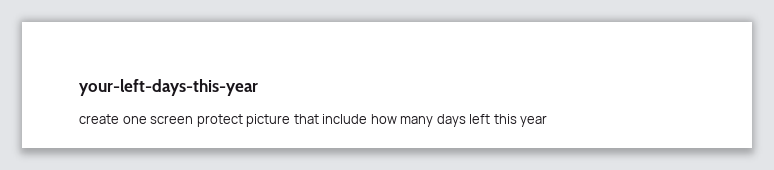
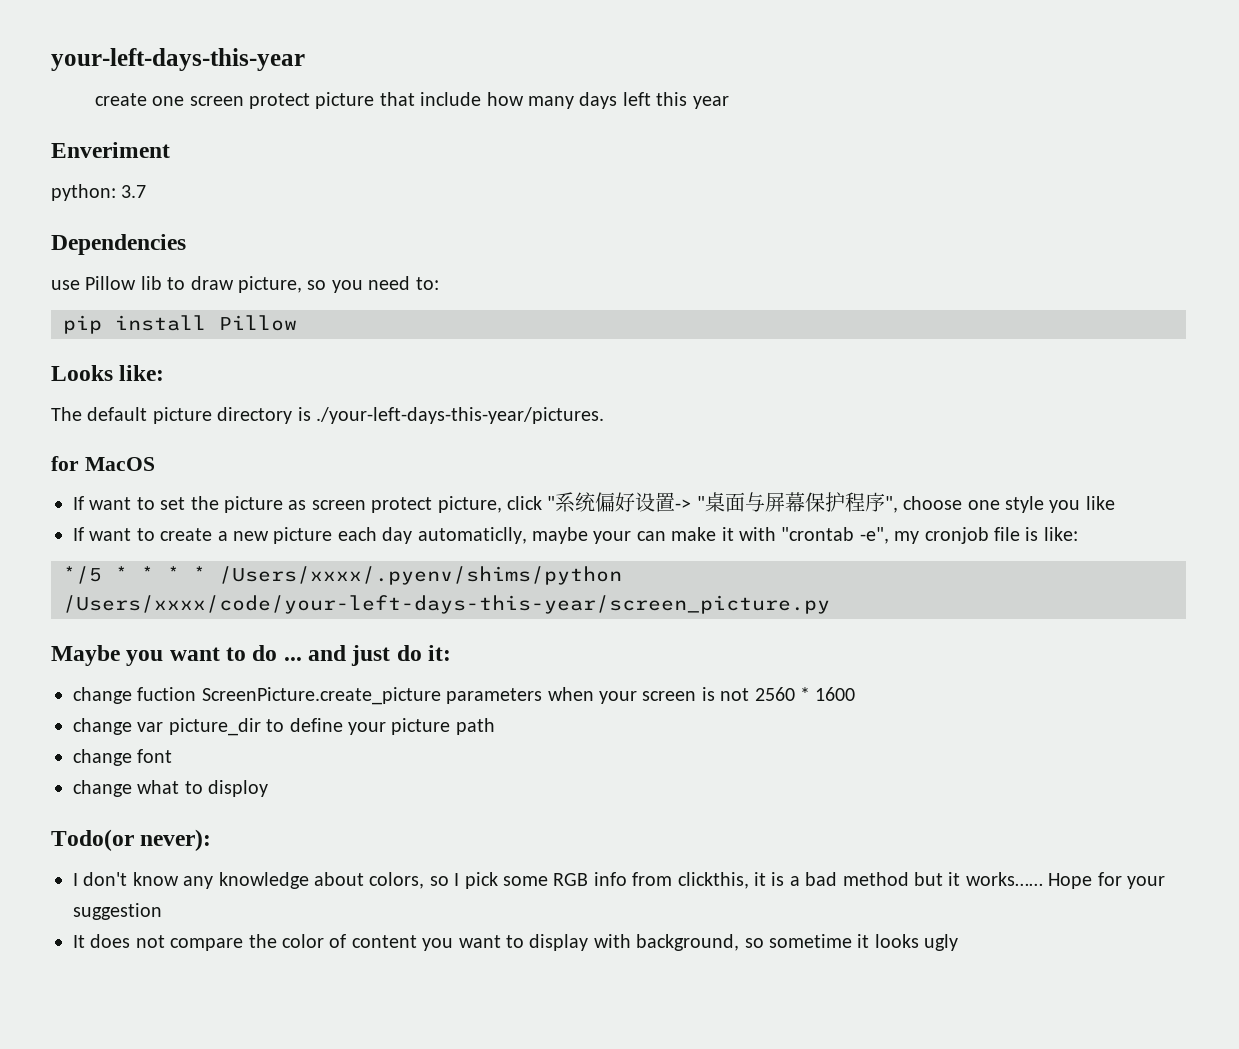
(548, 121) none -> [51,142,170,158] [51,184,147,201] [51,234,186,255] [51,276,439,293] [63,315,297,334] [51,365,165,381] [51,407,604,424] [51,456,155,471] [73,492,1115,513] [73,527,1078,544] [63,566,622,585] [63,595,830,614] [51,645,452,666] [73,687,856,705] [73,718,495,736] [73,749,173,766] [73,780,269,797] [51,829,212,851] [73,872,1165,889] [73,903,162,920] [73,934,959,951] // Enveriment // python: 3.7 // Dependencies // use Pillow lib to draw picture, so you need to: // pip install Pillow // Looks like: // The default picture directory is ./your-left-days-this-year/pictures. // for MacOS // If want to set the picture as screen protect picture, click "系统偏好设置-> "桌面与屏幕保护程序", choose one style you like // If want to create a new picture each day automaticlly, maybe your can make it with "crontab -e", my cronjob file is like: // */5 * * * * /Users/xxxx/.pyenv/shims/python /Users/xxxx/code/your-left-days-this-year/screen_picture.py // Maybe you want to do ... and just do it: // change fuction ScreenPicture.create_picture parameters when your screen is not 2560 * 1600 // change var picture_dir to define your picture path // change font // change what to disploy // Todo(or never): // I don't know any knowledge about colors, so I pick some RGB info from clickthis, it is a bad method but it works…… Hope for your suggestion // It does not compare the color of content you want to display with background, so sometime it looks ugly

